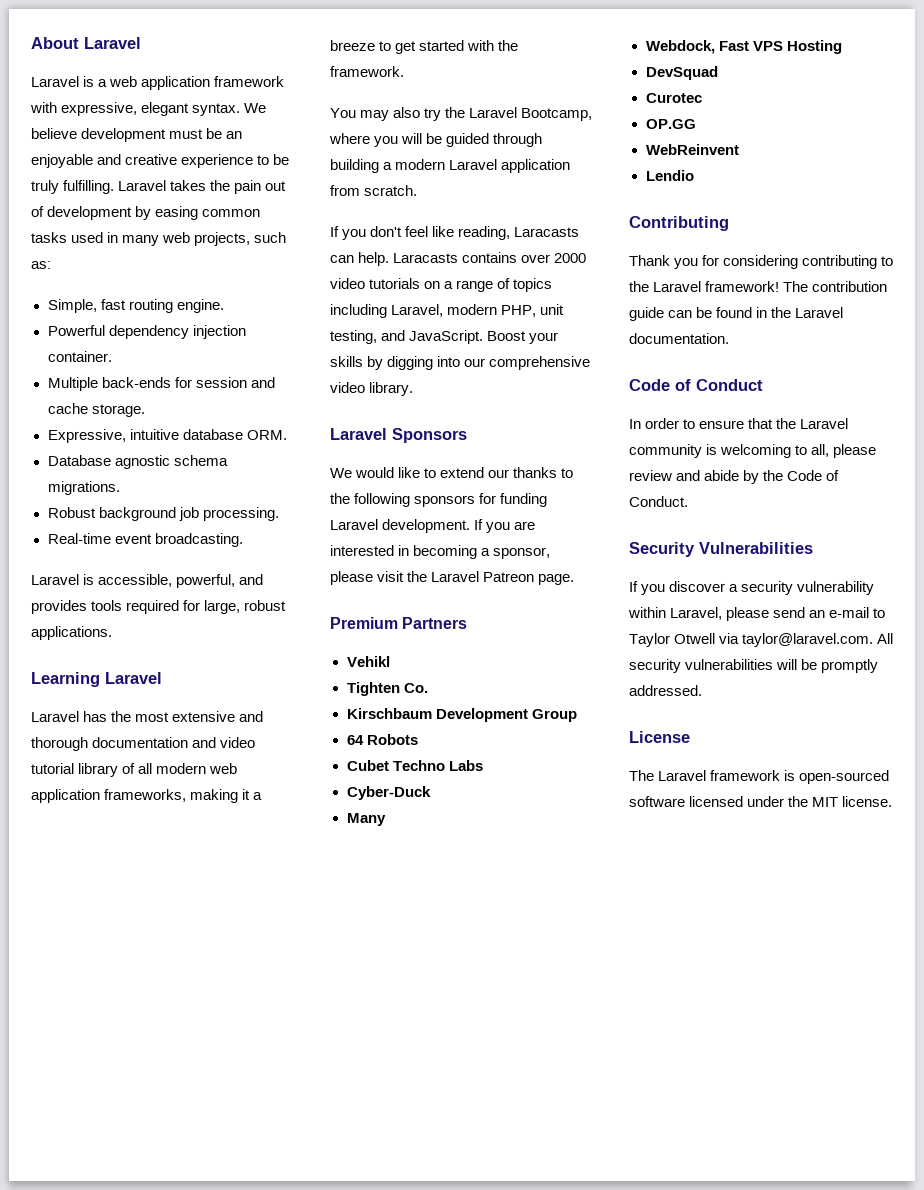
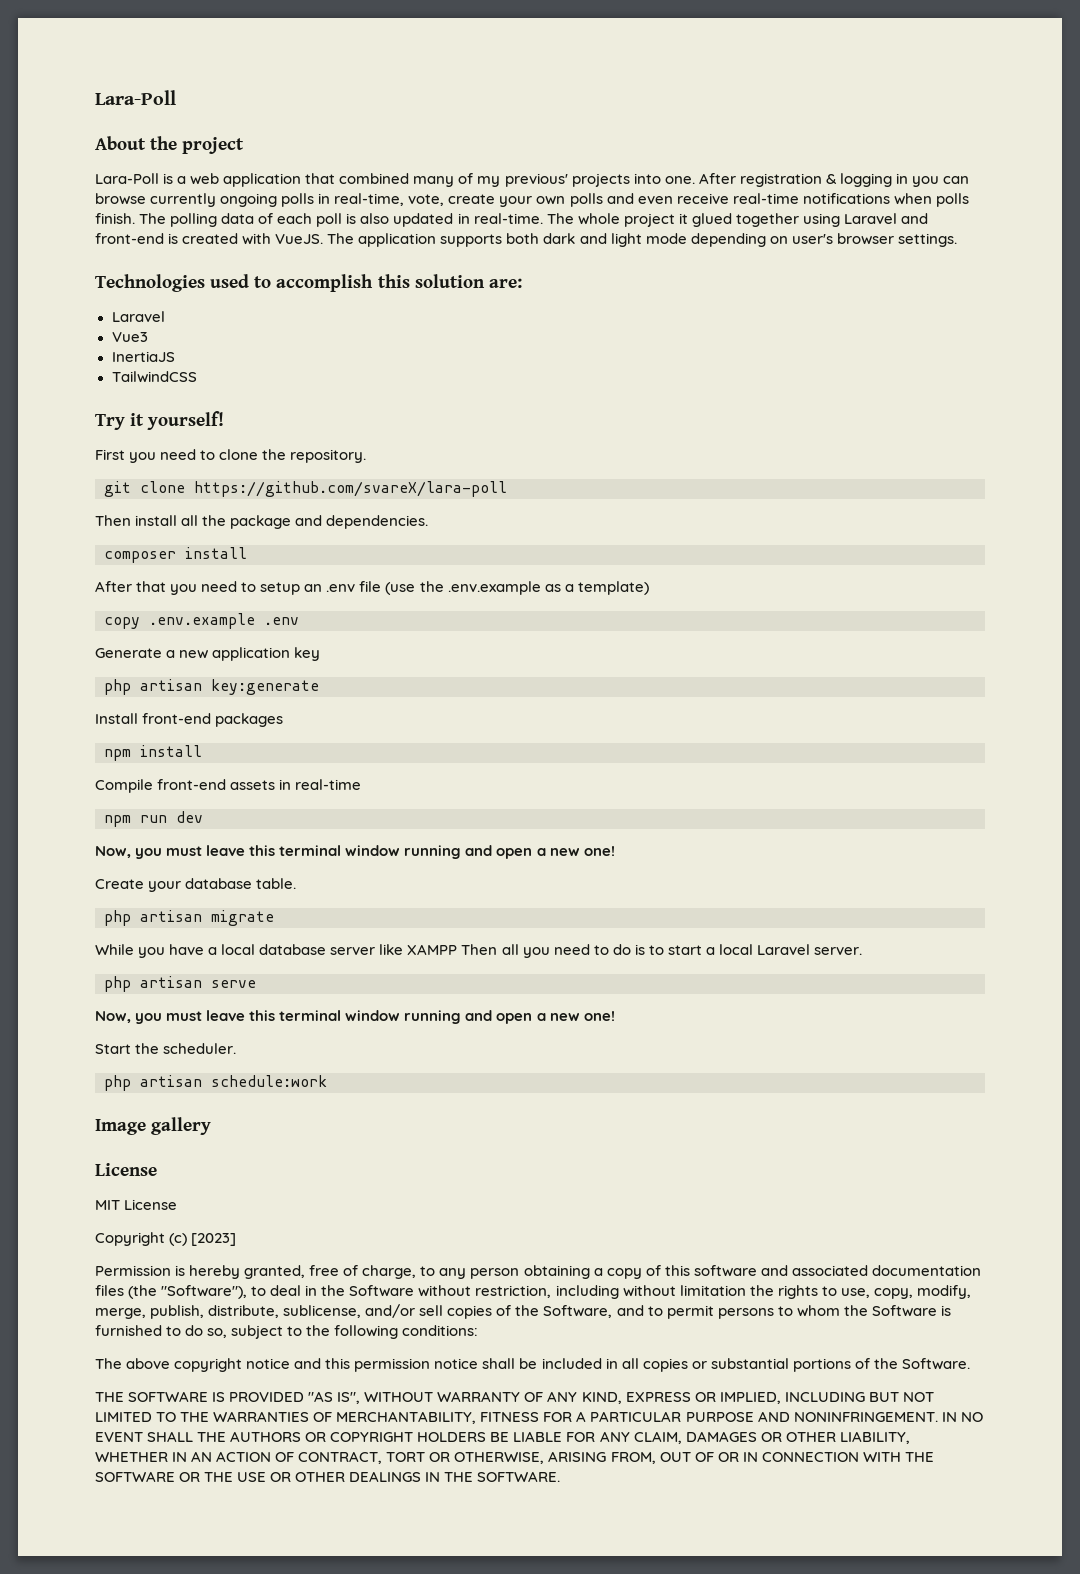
[31,37,141,49] [31,76,285,90] [30,102,267,116] [31,128,243,142] [31,154,290,168] [31,180,287,194] [31,206,261,220] [31,232,287,246] [31,261,51,269] [47,299,224,313] [47,325,246,339] [47,351,112,362] [47,377,275,391] [47,403,145,417] [47,429,287,443] [47,455,228,469] [47,481,120,495] [47,507,279,521] [47,533,243,547] [31,574,264,588] [31,600,287,614] [31,626,112,640] [31,672,162,687] [31,711,264,722] [31,737,256,751] [31,763,238,777] [31,789,263,803] [330,40,519,54] [330,66,404,77] [330,107,593,121] [329,133,543,147] [330,159,571,173] [330,185,418,196] [330,226,580,240] [330,252,587,266] [330,278,553,292] [330,304,565,318] [330,330,559,344] [330,356,591,370] [330,382,414,396] [330,428,467,443] [330,467,574,478] [330,493,548,507] [330,519,536,533] [330,545,551,559] [330,571,575,585] [330,617,468,629] [346,656,390,667] [346,682,428,696] [346,708,577,722] [346,734,418,745] [346,760,483,771] [346,786,431,800] [346,813,386,826] [645,40,842,54] [645,66,718,80] [645,93,702,103] [645,119,696,129] [645,144,739,155] [645,170,694,181] [629,216,729,231] [629,255,894,269] [629,281,888,292] [629,307,844,321] [629,333,729,344] [629,379,763,391] [629,418,849,429] [629,444,877,458] [629,470,840,484] [629,496,688,507] [629,542,813,557] [629,581,875,595] [628,607,886,621] [629,633,894,647] [629,659,879,673] [629,685,702,696] [629,731,690,743] [629,770,890,784] [629,796,893,807] About Laravel // Laravel is a web application framework with expressive, elegant syntax. We believe development must be an enjoyable and creative experience to be truly fulfilling. Laravel takes the pain out of development by easing common tasks used in many web projects, such as: // Simple, fast routing engine. // Powerful dependency injection container. // Multiple back-ends for session and cache storage. // Expressive, intuitive database ORM. // Database agnostic schema migrations. // Robust background job processing. // Real-time event broadcasting. // Laravel is accessible, powerful, and provides tools required for large, robust applications. // Learning Laravel // Laravel has the most extensive and thorough documentation and video tutorial library of all modern web application frameworks, making it a breeze to get started with the framework. // You may also try the Laravel Bootcamp, where you will be guided through building a modern Laravel application from scratch. // If you don't feel like reading, Laracasts can help. Laracasts contains over 2000 video tutorials on a range of topics including Laravel, modern PHP, unit testing, and JavaScript. Boost your skills by digging into our comprehensive video library. // Laravel Sponsors // We would like to extend our thanks to the following sponsors for funding Laravel development. If you are interested in becoming a sponsor, please visit the Laravel Patreon page. // Premium Partners // Vehikl // Tighten Co. // Kirschbaum Development Group // 64 Robots // Cubet Techno Labs // Cyber-Duck // Many // Webdock, Fast VPS Hosting // DevSquad // Curotec // OP.GG // WebReinvent // Lendio // Contributing // Thank you for considering contributing to the Laravel framework! The contribution guide can be found in the Laravel documentation. // Code of Conduct // In order to ensure that the Laravel community is welcoming to all, please review and abide by the Code of Conduct. // Security Vulnerabilities // If you discover a security vulnerability within Laravel, please send an e-mail to Taylor Otwell via taylor@laravel.com. All security vulnerabilities will be promptly addressed. // License // The Laravel framework is open-sourced software licensed under the MIT license. -> [95,90,176,105] [95,136,245,154] [95,173,969,187] [95,193,969,207] [95,213,928,227] [95,233,957,247] [95,274,522,292] [111,311,165,322] [111,332,148,342] [111,351,175,362] [111,371,197,383] [95,411,225,430] [95,449,367,463] [104,481,507,497] [95,515,429,529] [104,547,247,563] [95,581,649,595] [104,613,299,629] [95,647,321,661] [104,679,319,695] [95,713,284,727] [104,745,202,761] [95,779,362,793] [104,811,203,827] [95,845,615,859] [95,878,297,892] [104,910,274,926] [95,944,863,958] [104,976,256,992] [95,1010,615,1024] [95,1043,237,1054] [104,1075,327,1091] [95,1117,212,1135] [95,1163,157,1176] [95,1199,178,1210] [95,1232,237,1246] [95,1265,981,1279] [95,1285,971,1299] [95,1304,951,1319] [95,1325,479,1339] [95,1358,970,1372] [95,1391,934,1404] [95,1411,983,1424] [95,1431,910,1444] [95,1451,934,1464] [95,1471,561,1482] Lara-Poll // About the project // Lara-Poll is a web application that combined many of my previous' projects into one. After registration & logging in you can browse currently ongoing polls in real-time, vote, create your own polls and even receive real-time notifications when polls finish. The polling data of each poll is also updated in real-time. The whole project it glued together using Laravel and front-end is created with VueJS. The application supports both dark and light mode depending on user's browser settings. // Technologies used to accomplish this solution are: // Laravel // Vue3 // InertiaJS // TailwindCSS // Try it yourself! // First you need to clone the repository. // git clone https://github.com/svareX/lara-poll // Then install all the package and dependencies. // composer install // After that you need to setup an .env file (use the .env.example as a template) // copy .env.example .env // Generate a new application key // php artisan key:generate // Install front-end packages // npm install // Compile front-end assets in real-time // npm run dev // Now, you must leave this terminal window running and open a new one! // Create your database table. // php artisan migrate // While you have a local database server like XAMPP Then all you need to do is to start a local Laravel server. // php artisan serve // Now, you must leave this terminal window running and open a new one! // Start the scheduler. // php artisan schedule:work // Image gallery // License // MIT License // Copyright (c) [2023] // Permission is hereby granted, free of charge, to any person obtaining a copy of this software and associated documentation files (the "Software"), to deal in the Software without restriction, including without limitation the rights to use, copy, modify, merge, publish, distribute, sublicense, and/or sell copies of the Software, and to permit persons to whom the Software is furnished to do so, subject to the following conditions: // The above copyright notice and this permission notice shall be included in all copies or substantial portions of the Software. // THE SOFTWARE IS PROVIDED "AS IS", WITHOUT WARRANTY OF ANY KIND, EXPRESS OR IMPLIED, INCLUDING BUT NOT LIMITED TO THE WARRANTIES OF MERCHANTABILITY, FITNESS FOR A PARTICULAR PURPOSE AND NONINFRINGEMENT. IN NO EVENT SHALL THE AUTHORS OR COPYRIGHT HOLDERS BE LIABLE FOR ANY CLAIM, DAMAGES OR OTHER LIABILITY, WHETHER IN AN ACTION OF CONTRACT, TORT OR OTHERWISE, ARISING FROM, OUT OF OR IN CONNECTION WITH THE SOFTWARE OR THE USE OR OTHER DEALINGS IN THE SOFTWARE.

